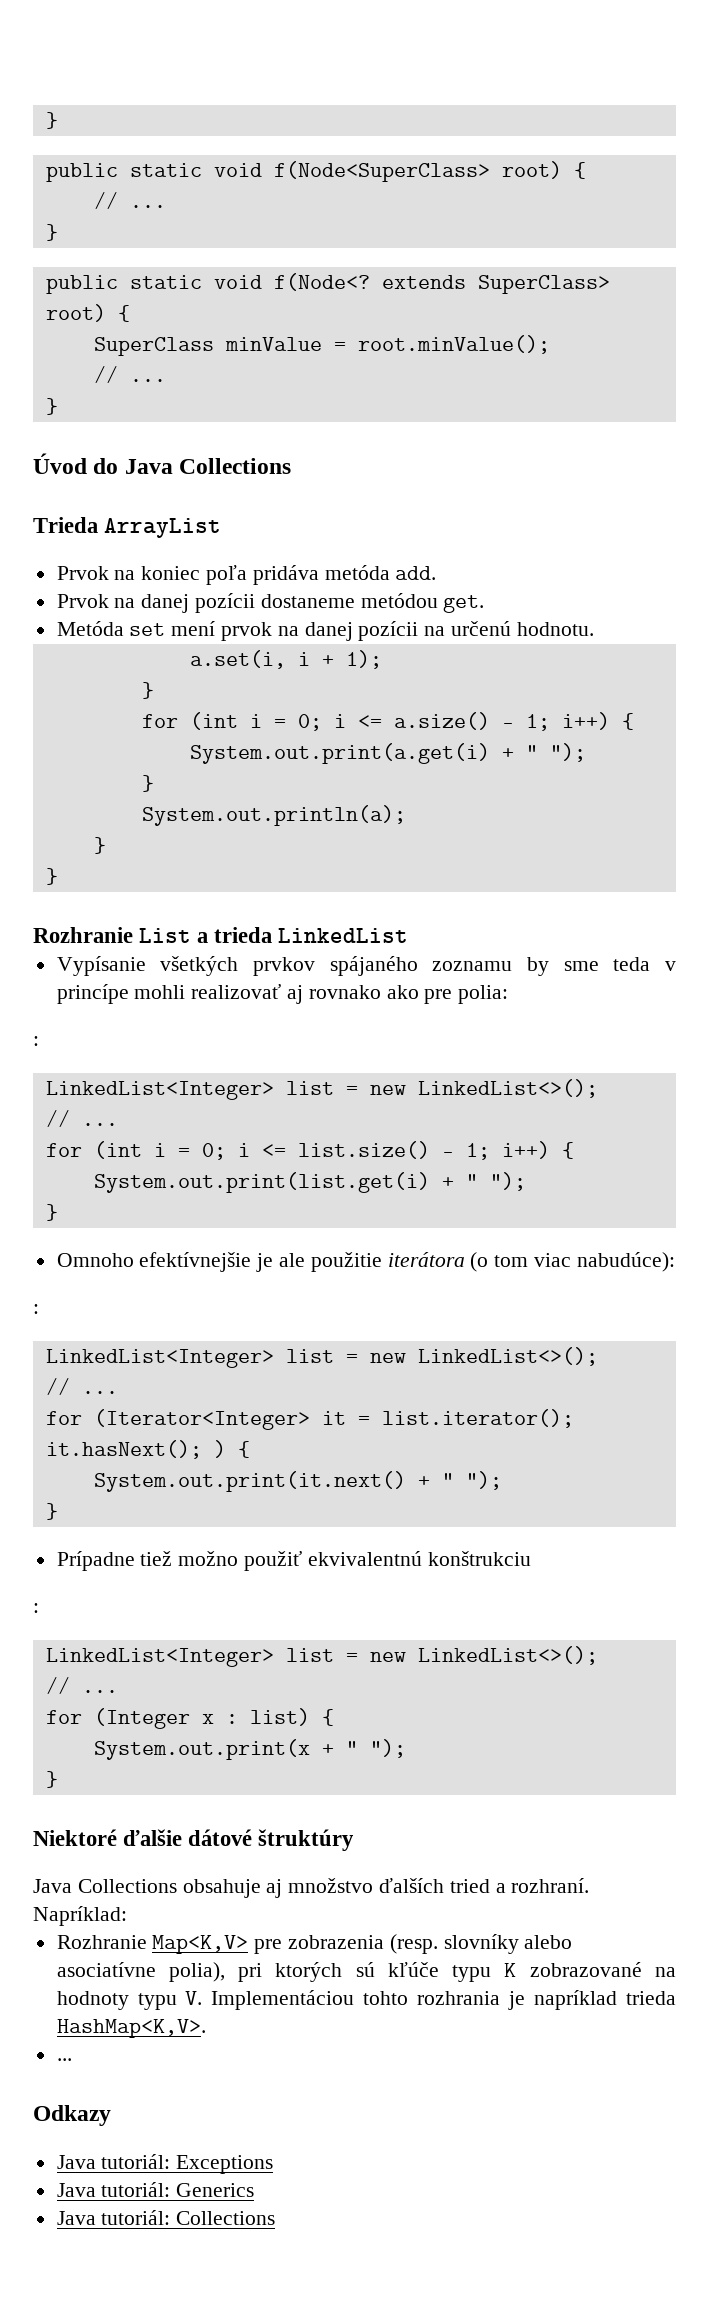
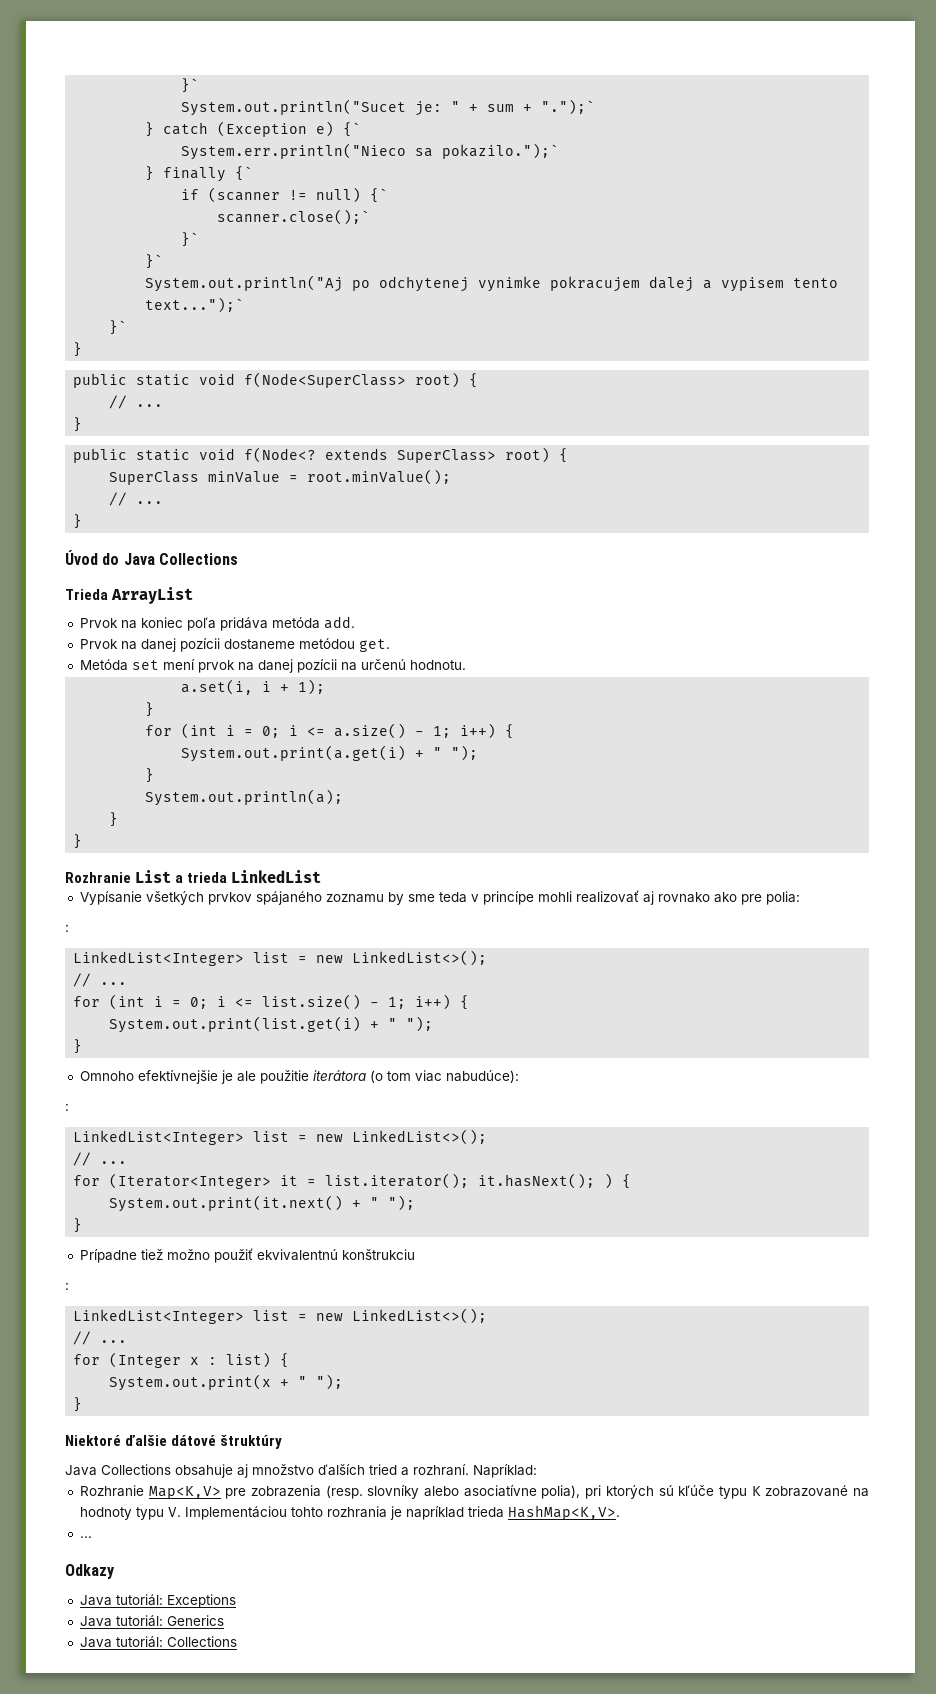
(45, 120) none -> [181,78,200,93] [181,99,596,116] [145,121,362,137] [181,143,560,160] [145,166,254,182] [181,187,389,203] [217,209,371,225] [181,232,200,247] [145,254,164,269] [145,275,839,292] [145,297,245,313] [109,320,128,335] }` // System.out.println("Sucet je: " + sum + ".");` // } catch (Exception e) {` // System.err.println("Nieco sa pokazilo.");` // } finally {` // if (scanner != null) {` // scanner.close();` // }` // }` // System.out.println("Aj po odchytenej vynimke pokracujem dalej a vypisem tento text...");` // }` //

